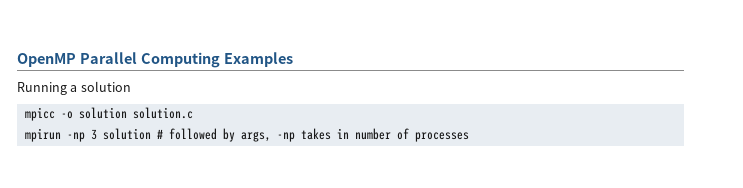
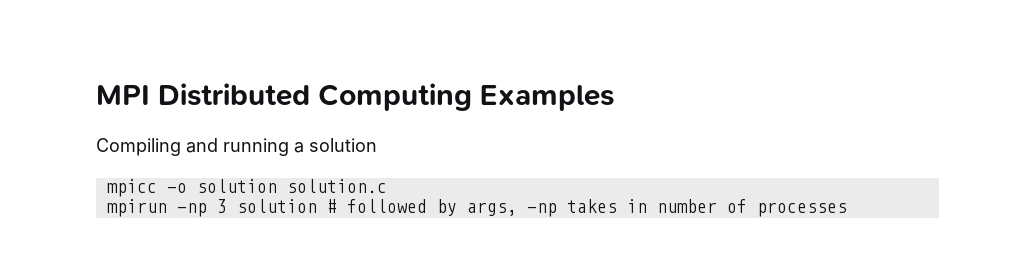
[17,52,137,67] OpenMP Parallel -> [96,83,311,106] MPI Distributed
[17,82,67,95] Running -> [96,138,289,156] Compiling and running

